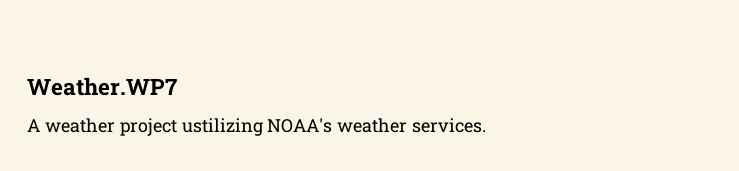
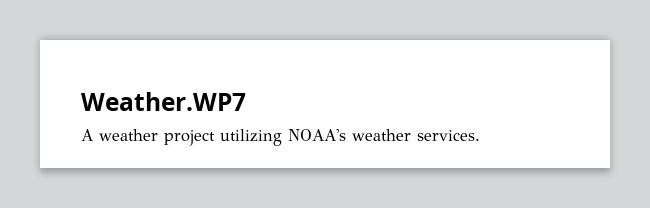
[181,118,263,136] ustilizing -> [220,129,282,146] utilizing

